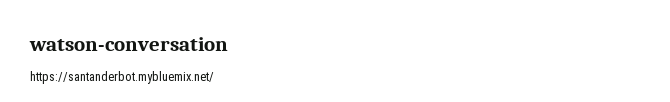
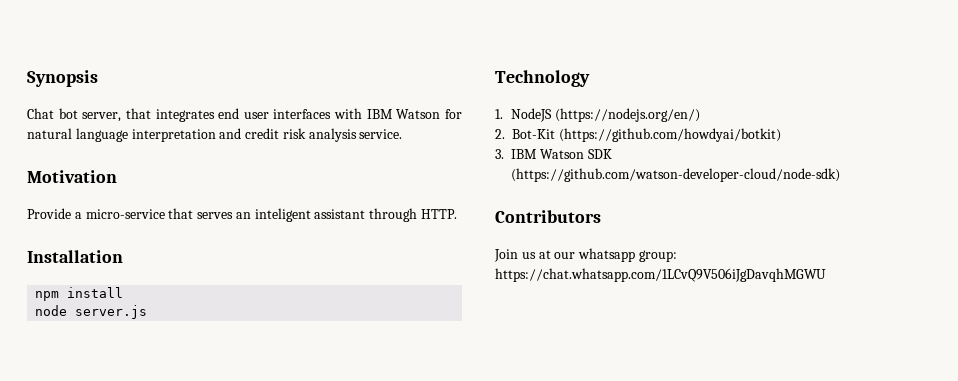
[29,37,228,51] [30,71,214,84] watson-conversation // https://santanderbot.mybluemix.net/ -> [27,70,98,87] [27,108,462,122] [27,128,403,142] [27,170,117,183] [27,208,458,222] [27,250,123,263] [35,287,124,301] [35,305,148,319] [495,70,590,87] [495,108,700,122] [495,128,781,142] [495,149,612,159] [511,168,840,182] [495,210,601,223] [494,248,677,262] [495,268,826,282] Synopsis // Chat bot server, that integrates end user interfaces with IBM Watson for natural language interpretation and credit risk analysis service. // Motivation // Provide a micro-service that serves an inteligent assistant through HTTP. // Installation // npm install // node server.js // Technology // 1. NodeJS (https://nodejs.org/en/) // 2. Bot-Kit (https://github.com/howdyai/botkit) // 3. IBM Watson SDK (https://github.com/watson-developer-cloud/node-sdk) // Contributors // Join us at our whatsapp group: https://chat.whatsapp.com/1LCvQ9V506iJgDavqhMGWU

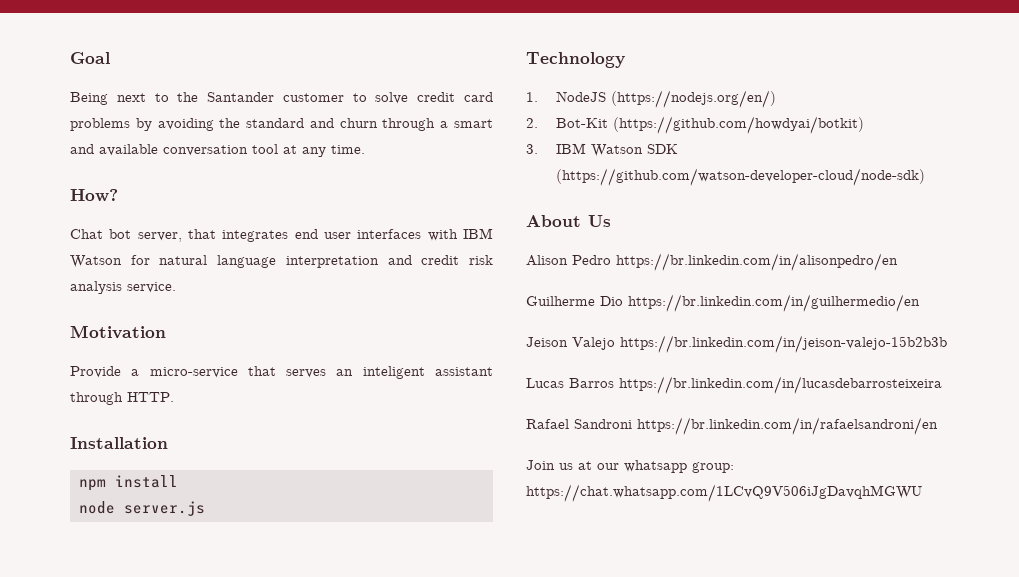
[27,70,98,87] Synopsis -> [70,52,110,64] [70,92,493,105] [70,118,493,131] [70,144,365,157] [70,189,118,202] Goal // Being next to the Santander customer to solve credit card problems by avoiding the standard and churn through a smart and available conversation tool at any time. // How?
[495,210,601,223] Contributors -> [526,215,611,227] [526,253,898,271] [526,294,920,312] [526,335,947,353] [526,376,942,394] [526,417,938,435] About Us // Alison Pedro https://br.linkedin.com/in/alisonpedro/en // Guilherme Dio https://br.linkedin.com/in/guilhermedio/en // Jeison Valejo https://br.linkedin.com/in/jeison-valejo-15b2b3b // Lucas Barros https://br.linkedin.com/in/lucasdebarrosteixeira // Rafael Sandroni https://br.linkedin.com/in/rafaelsandroni/en

